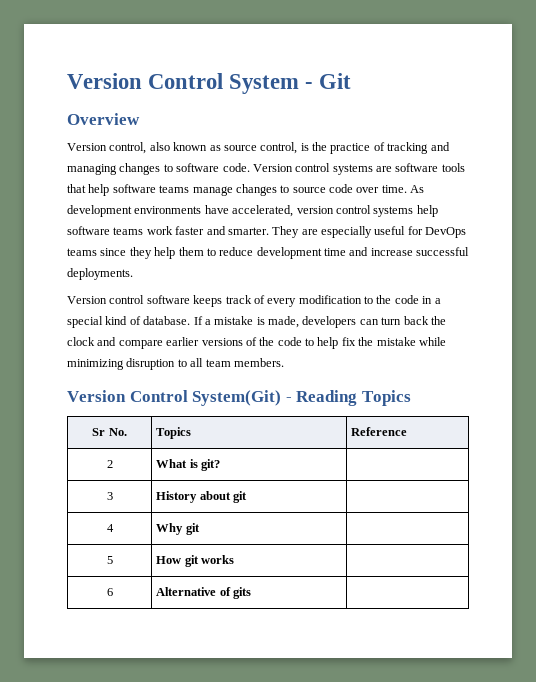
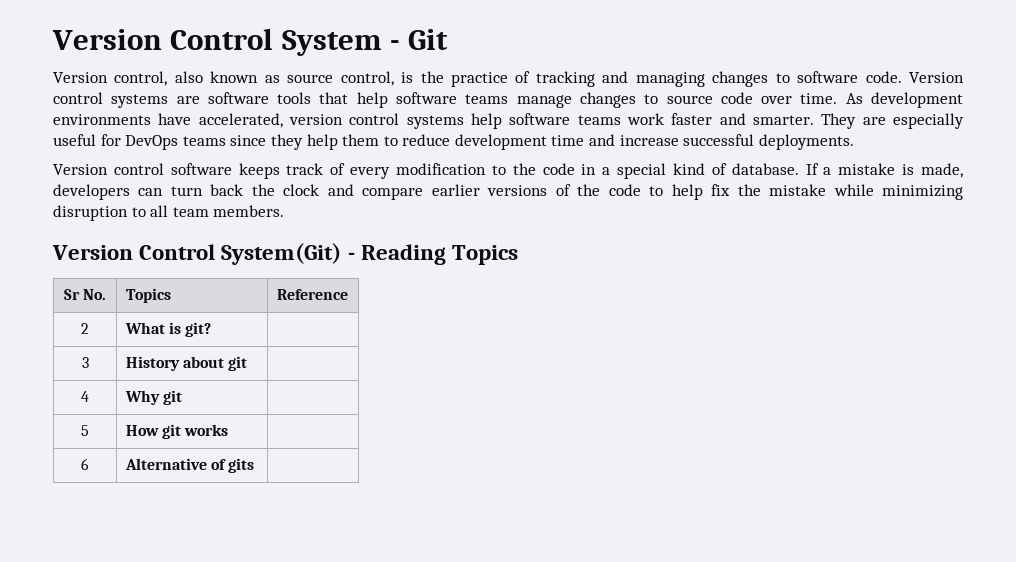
[67,113,140,125] // Overview -> (449, 39) none

